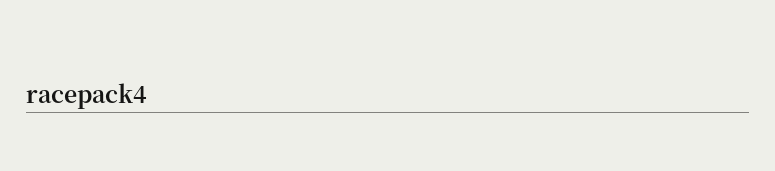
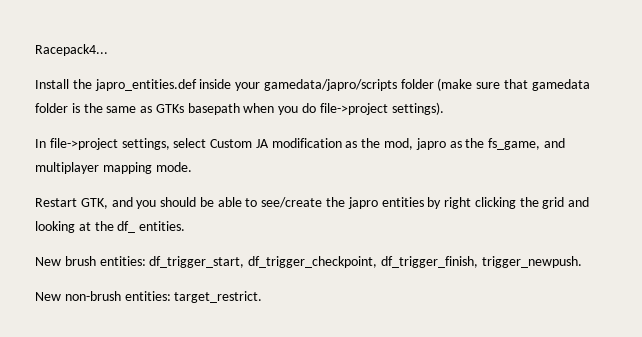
[26,83,147,109] racepack4 -> [35,44,108,56] [35,78,590,91] [35,102,444,115] [35,138,565,150] [35,162,192,174] [35,197,590,209] [35,221,186,233] [35,256,582,268] [35,291,263,303] Racepack4... // Install the japro_entities.def inside your gamedata/japro/scripts folder (make sure that gamedata folder is the same as GTKs basepath when you do file->project settings). // In file->project settings, select Custom JA modification as the mod, japro as the fs_game, and multiplayer mapping mode. // Restart GTK, and you should be able to see/create the japro entities by right clicking the grid and looking at the df_ entities. // New brush entities: df_trigger_start, df_trigger_checkpoint, df_trigger_finish, trigger_newpush. // New non-brush entities: target_restrict.

